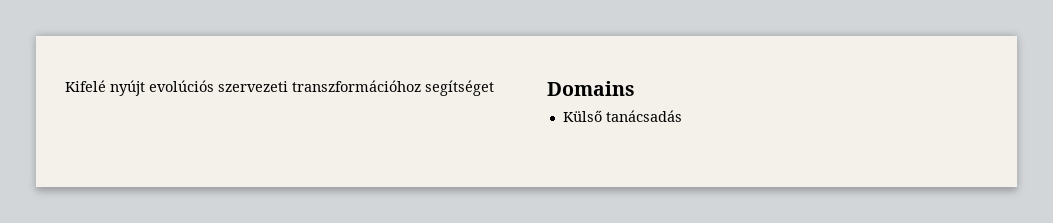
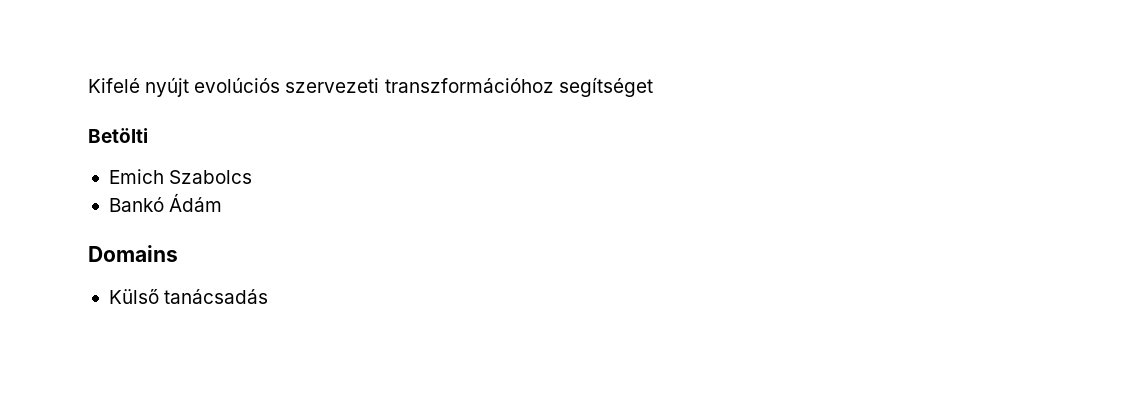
(494, 88) none -> [88,128,148,143] [108,169,253,184] [108,193,223,212] // Betölti // Emich Szabolcs // Bankó Ádám

